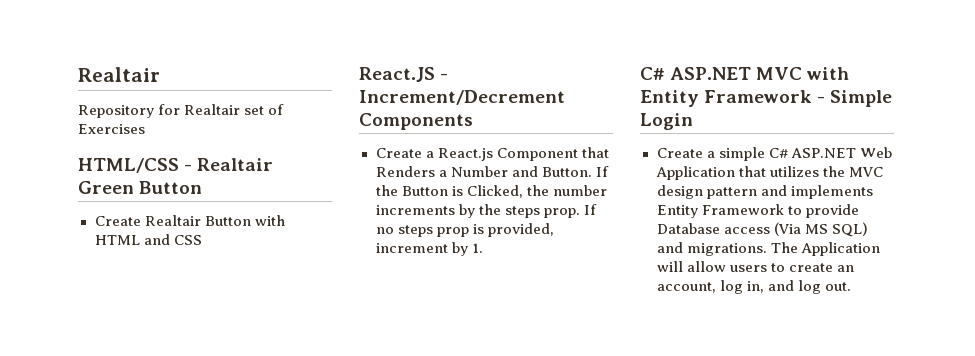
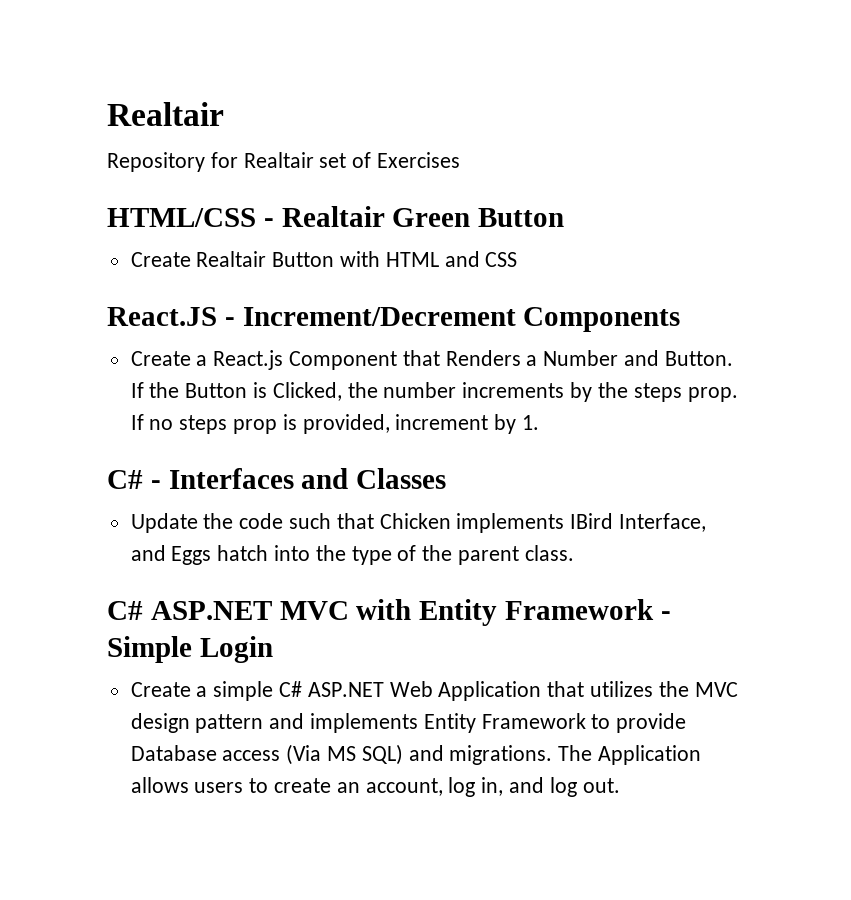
(483, 248) none -> [107,468,447,489] [130,513,707,533] [130,545,574,565] // C# - Interfaces and Classes // Update the code such that Chicken implements IBird Interface, and Eggs hatch into the type of the parent class.
[656,261,726,272] will allow -> [130,777,189,793] allows

